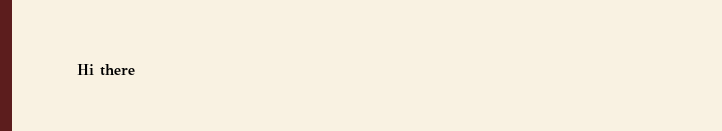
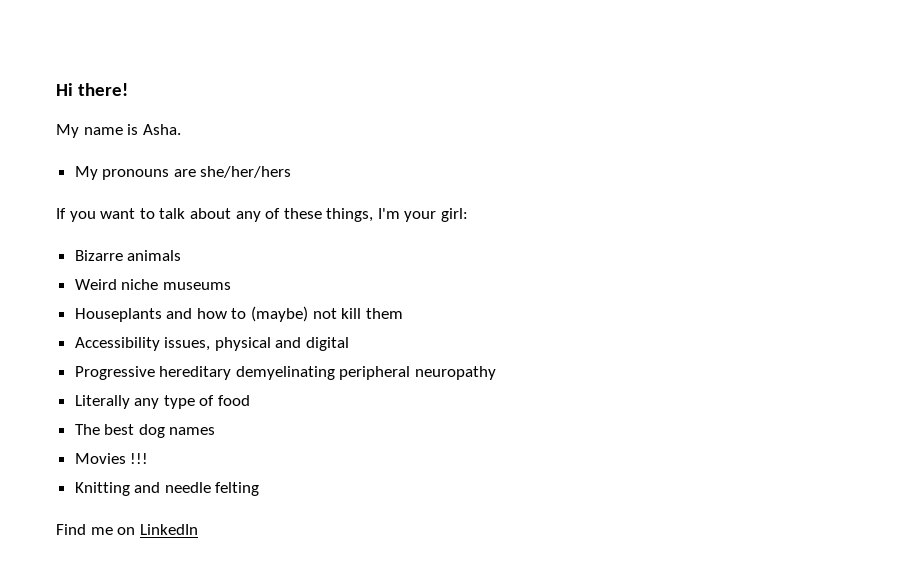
[100,64,135,76] there -> [78,83,129,96] [56,124,181,138] [74,166,292,180] [56,208,469,222] [74,250,182,261] [74,279,231,290] [74,306,403,322] [74,337,350,351] [74,366,497,380] [74,395,251,409] [74,424,216,438] [74,453,149,464] [74,482,260,496] [56,524,198,535] there! // My name is Asha. // My pronouns are she/her/hers // If you want to talk about any of these things, I'm your girl: // Bizarre animals // Weird niche museums // Houseplants and how to (maybe) not kill them // Accessibility issues, physical and digital // Progressive hereditary demyelinating peripheral neuropathy // Literally any type of food // The best dog names // Movies !!! // Knitting and needle felting // Find me on LinkedIn

